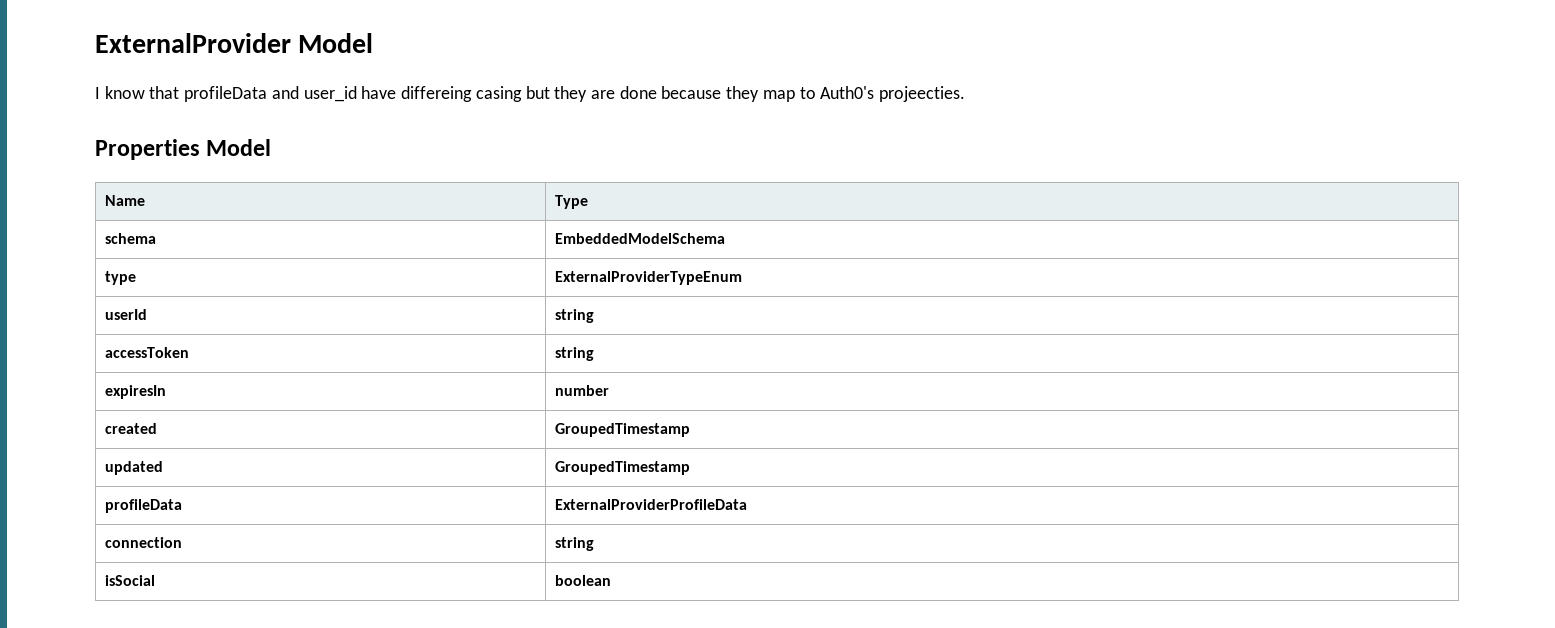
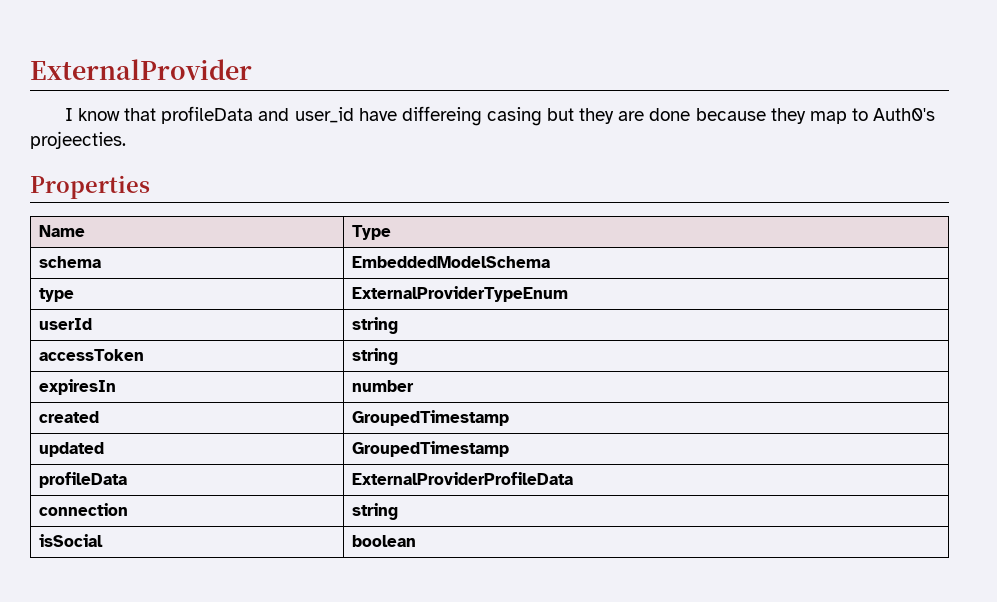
[298,33,374,53] Model -> (252, 69) none
[206,139,272,156] Model -> (150, 187) none

